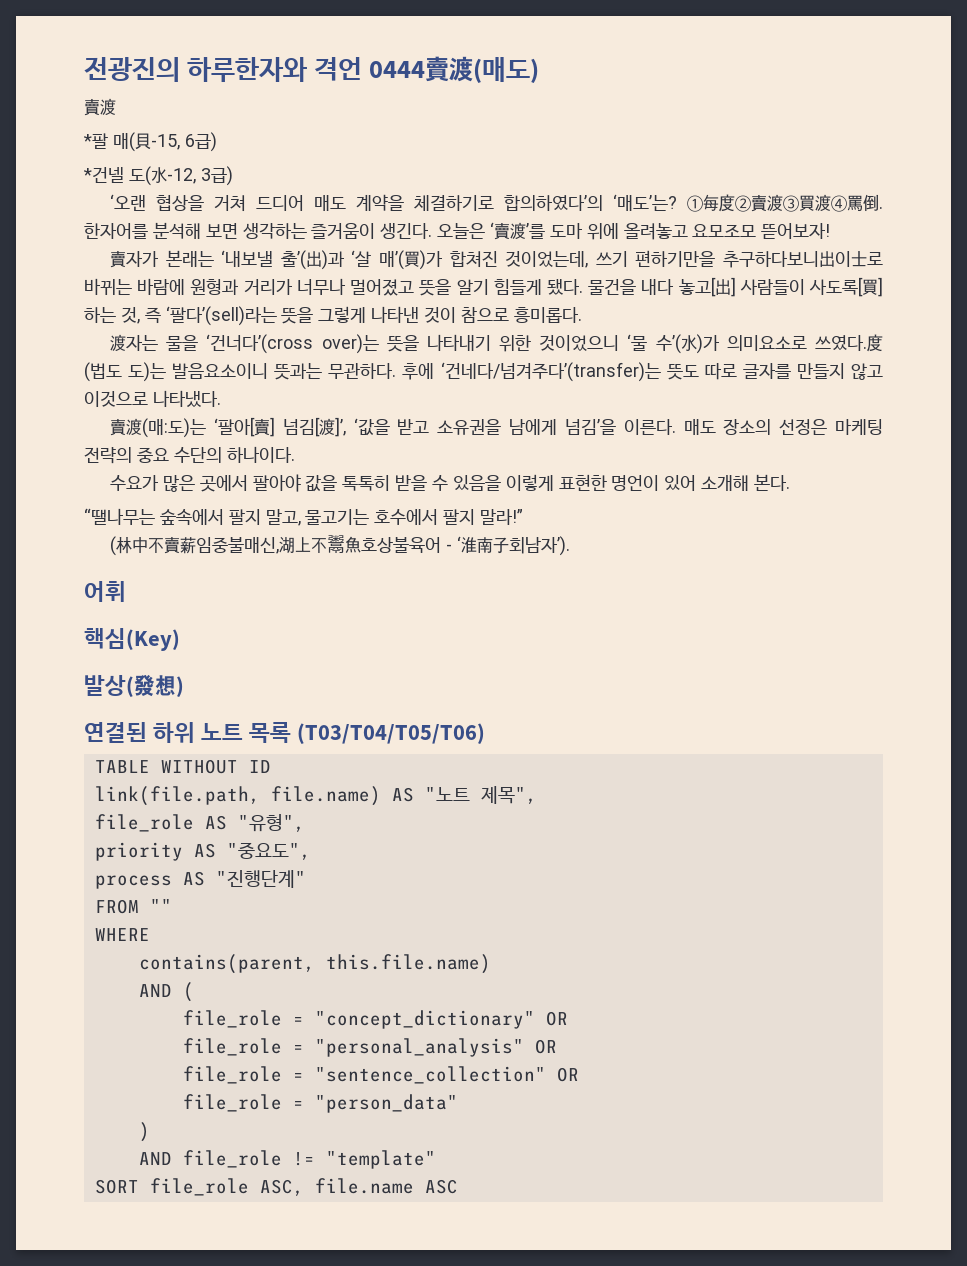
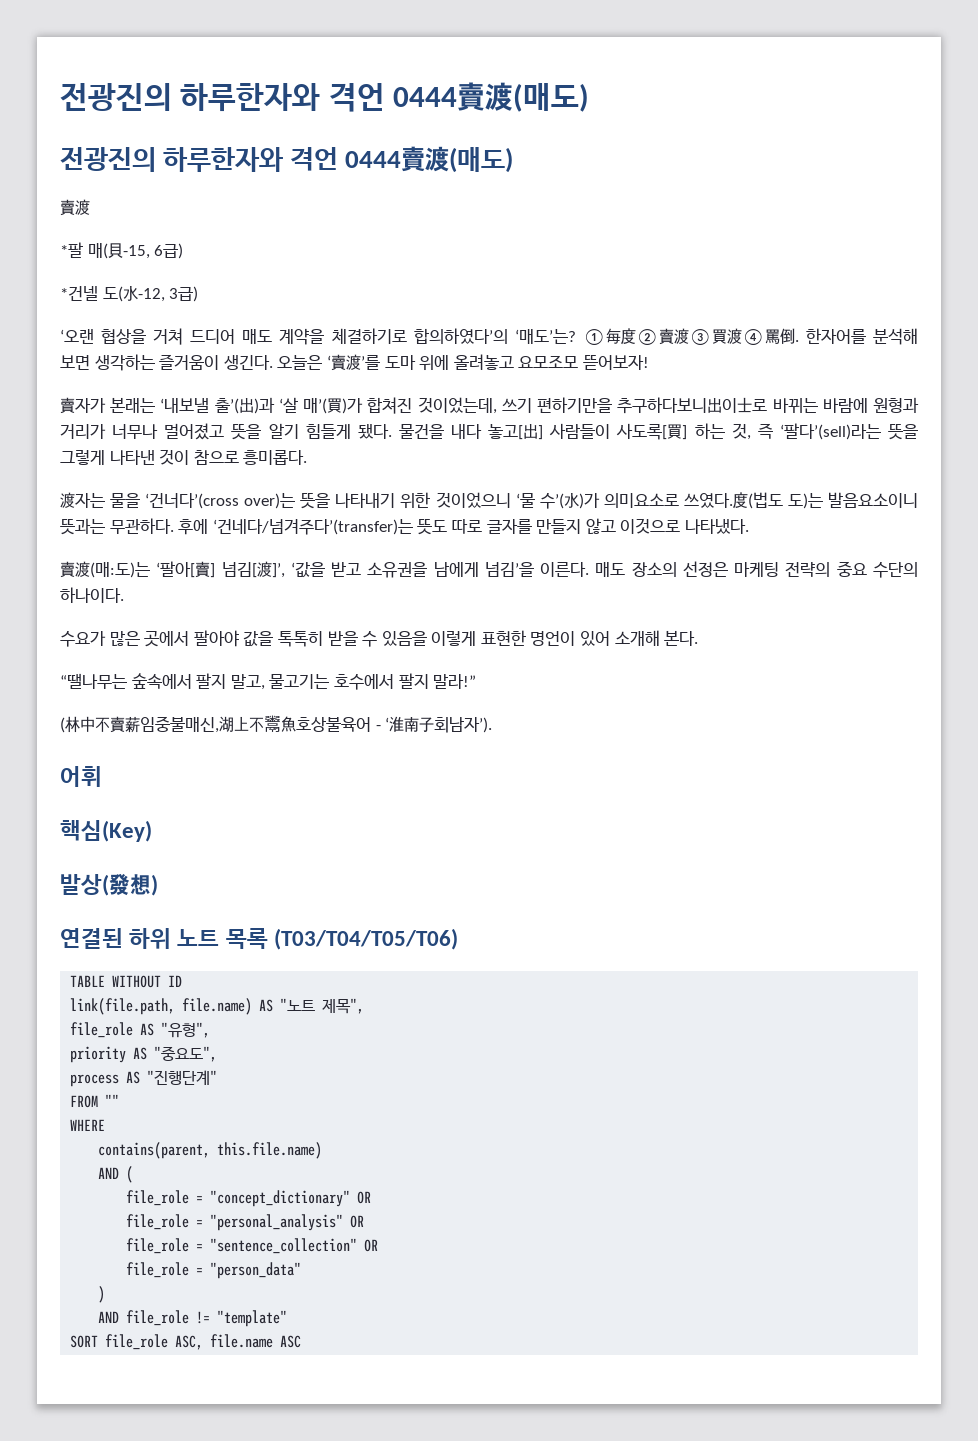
[84,56,540,83] 전광진의 하루한자와 격언 0444賣渡(매도) -> [60,82,590,112] [60,146,514,173] 전광진의 하루한자와 격언 0444賣渡(매도) // 전광진의 하루한자와 격언 0444賣渡(매도)

